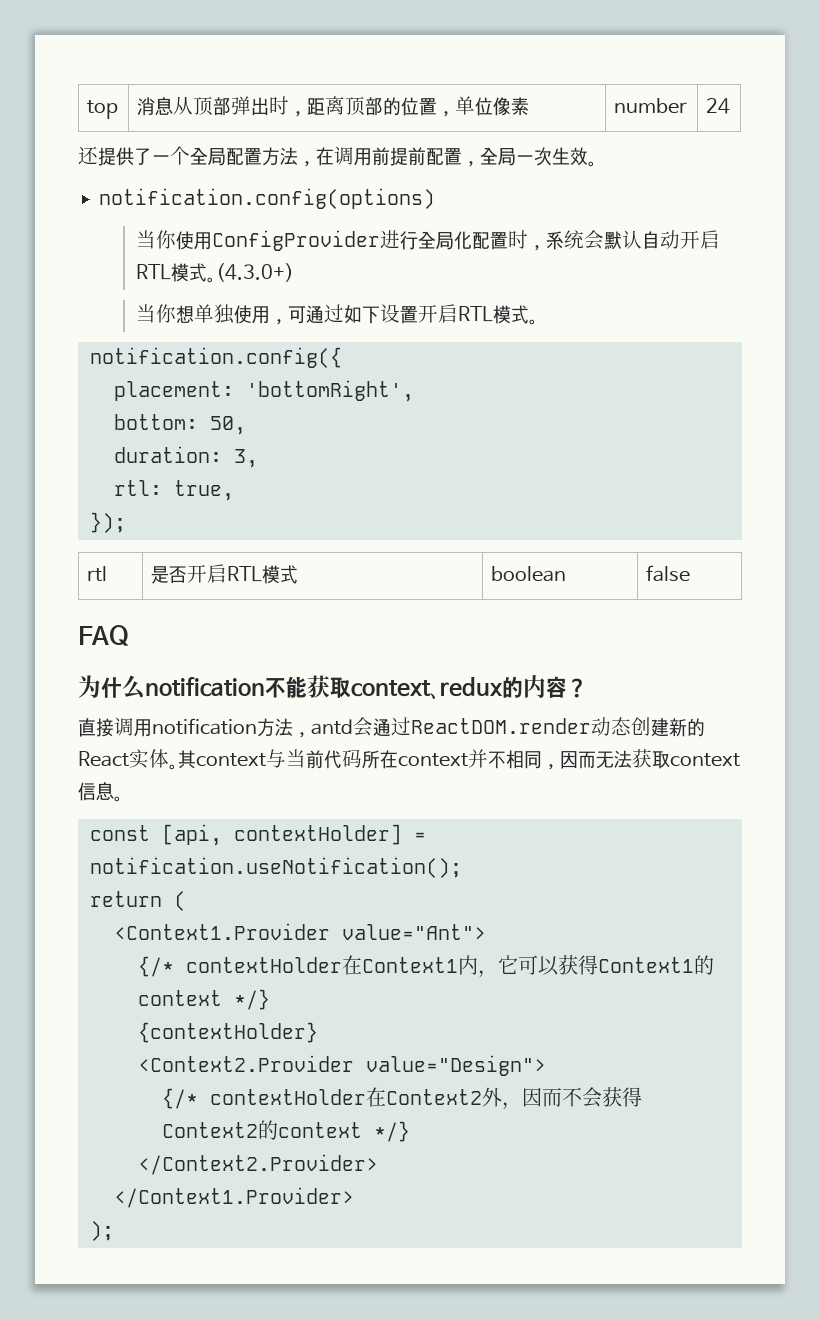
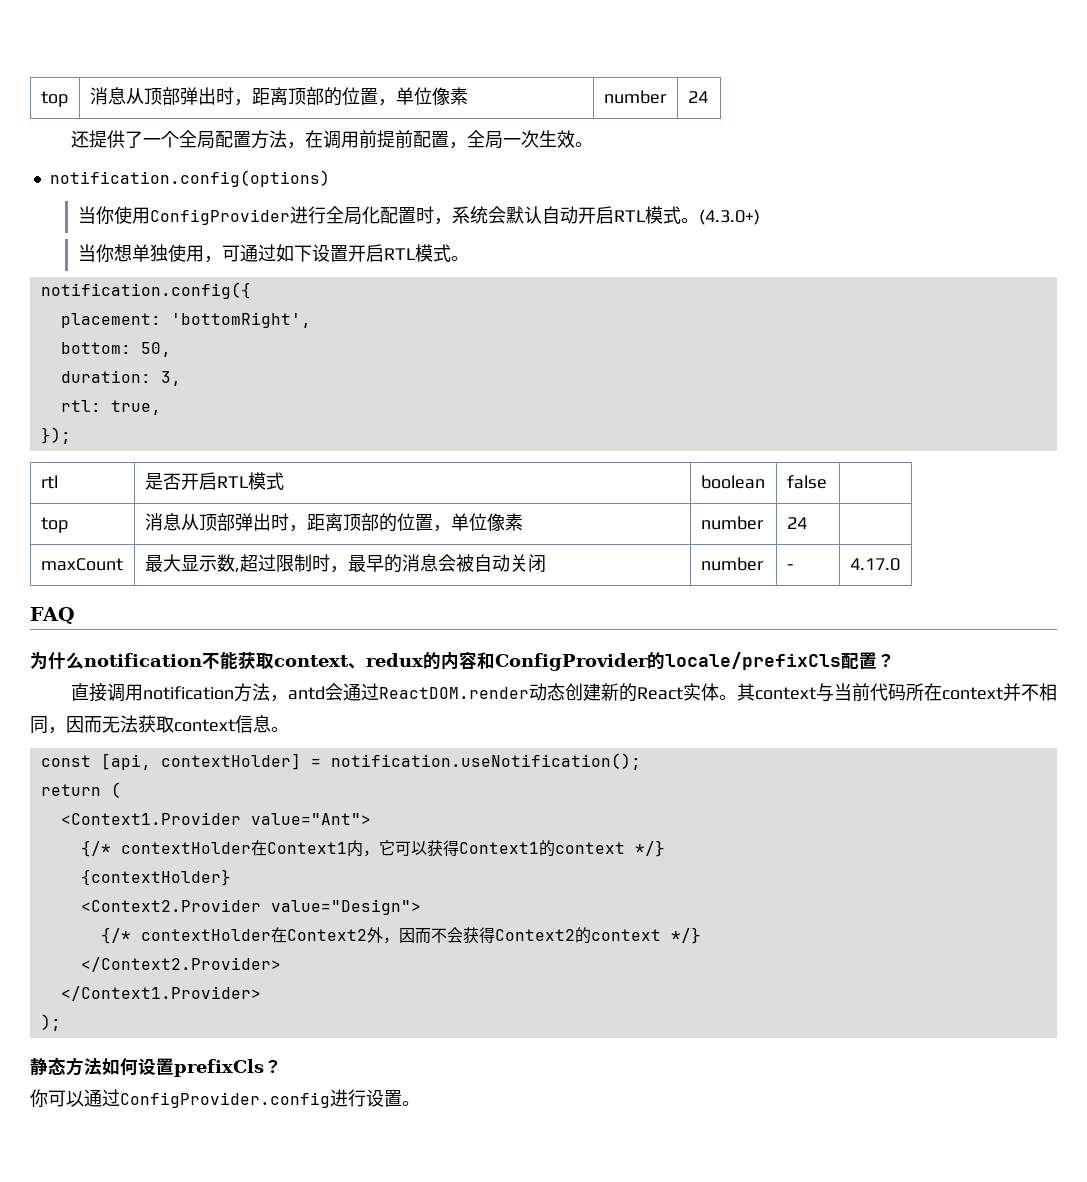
(691, 573) none -> [40,517,68,533] [144,513,523,532] [700,516,764,530] [786,517,807,529] [40,558,123,571] [144,554,546,573] [700,557,764,571] [786,564,793,570] [849,558,900,571] | // top | 消息从顶部弹出时，距离顶部的位置，单位像素 | number | 24 | // maxCount | 最大显示数,超过限制时，最早的消息会被自动关闭 | number | - | 4.17.0
(567, 687) none -> [477,652,877,671] 和ConfigProvider的locale/prefixCls配置
(114, 1231) none -> [30,1057,282,1077] [30,1089,420,1108] // 静态方法如何设置prefixCls？ // 你可以通过ConfigProvider.config进行设置。

